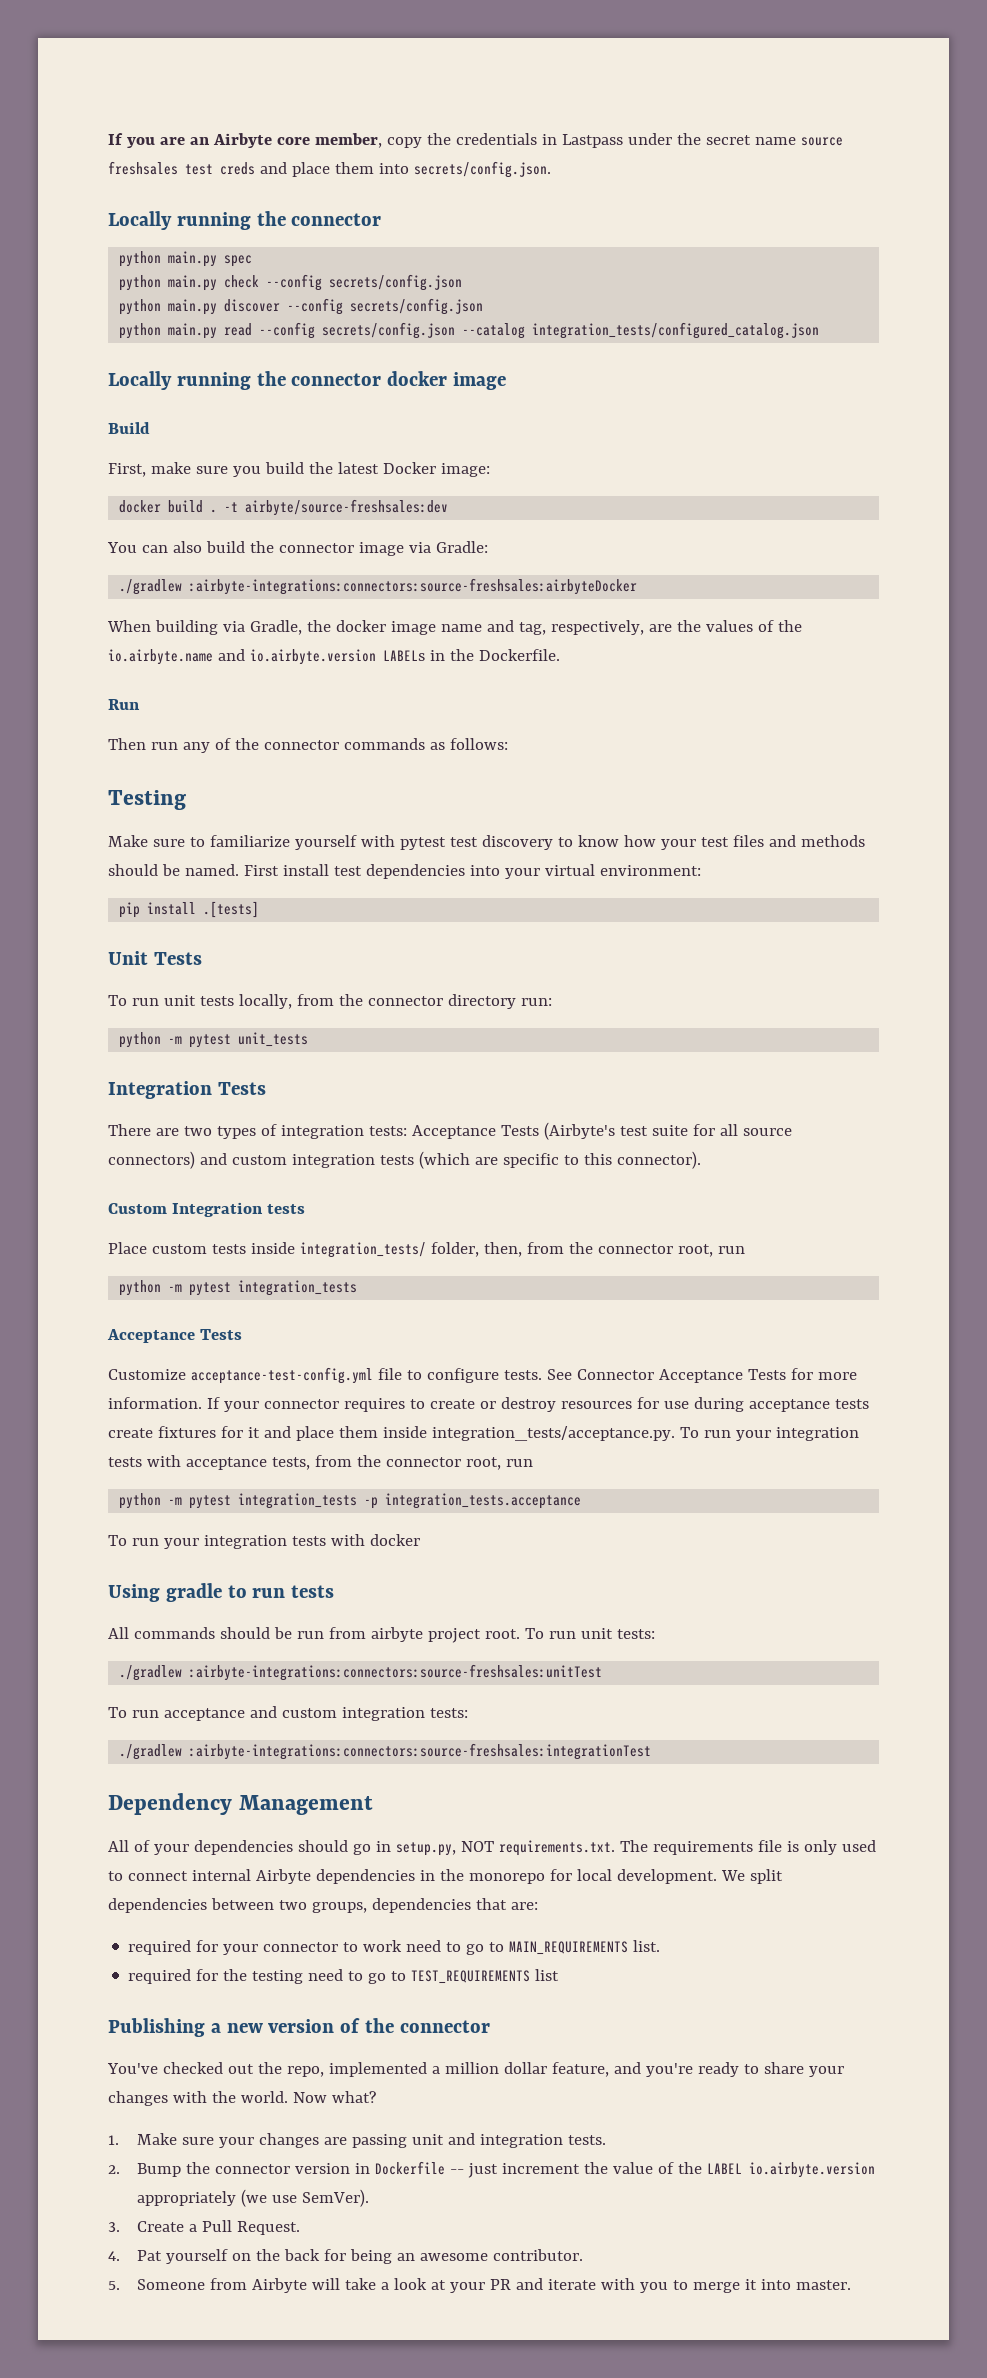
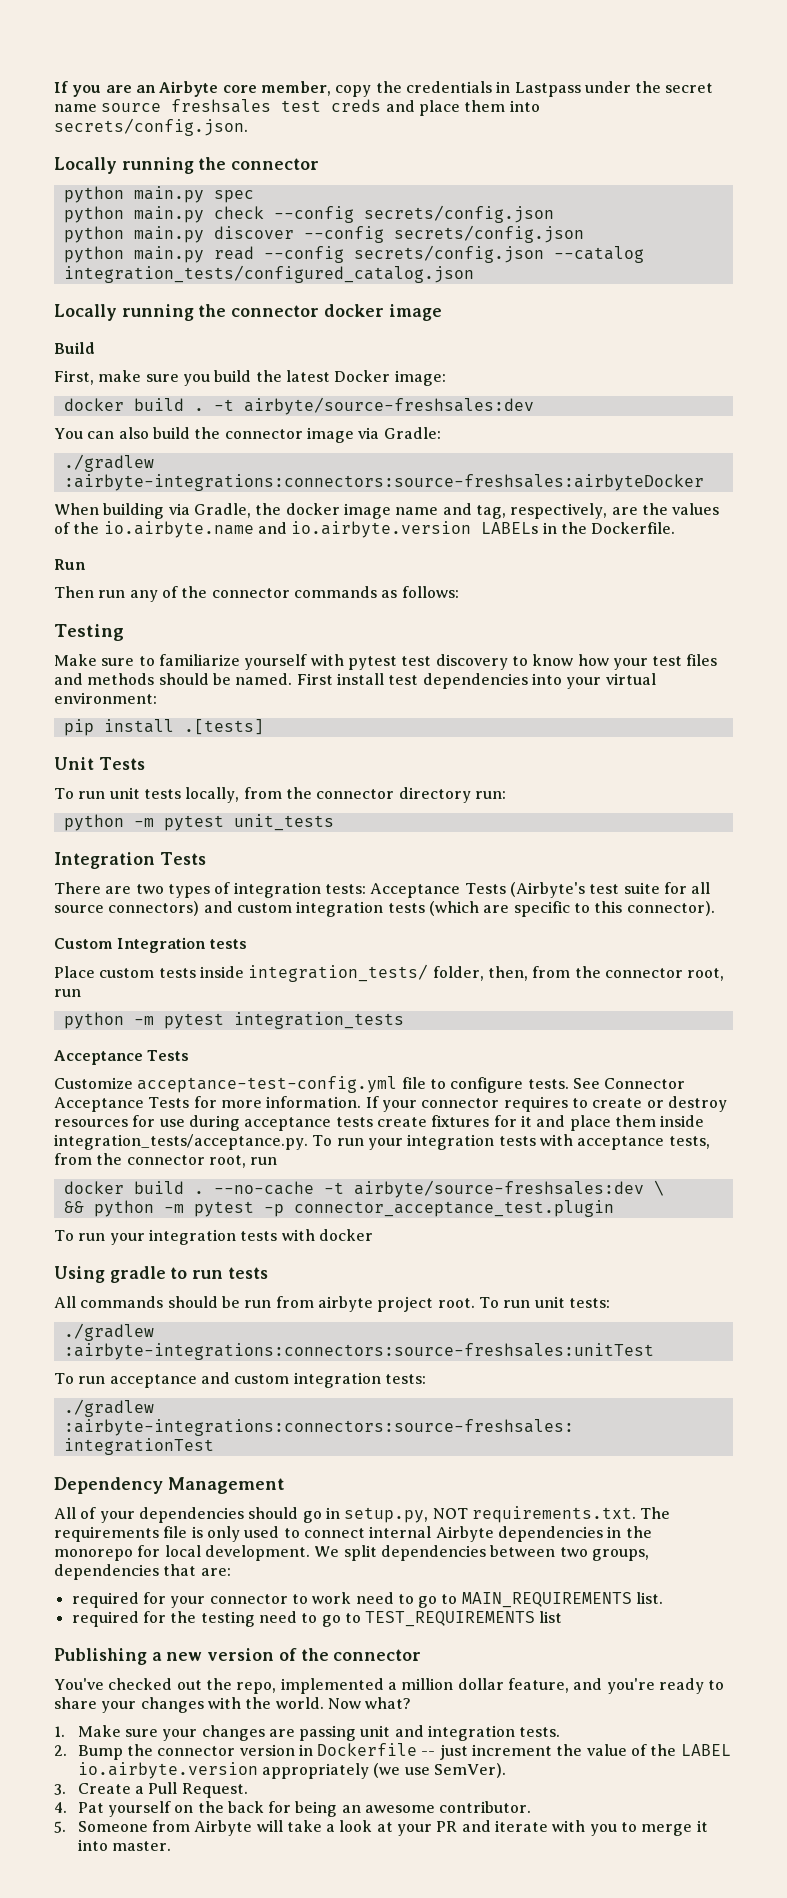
[119,1493,582,1509] python -m pytest integration_tests -p integration_tests.acceptance -> [63,1180,664,1198] [63,1200,614,1217] docker build . --no-cache -t airbyte/source-freshsales:dev \ // && python -m pytest -p connector_acceptance_test.plugin

